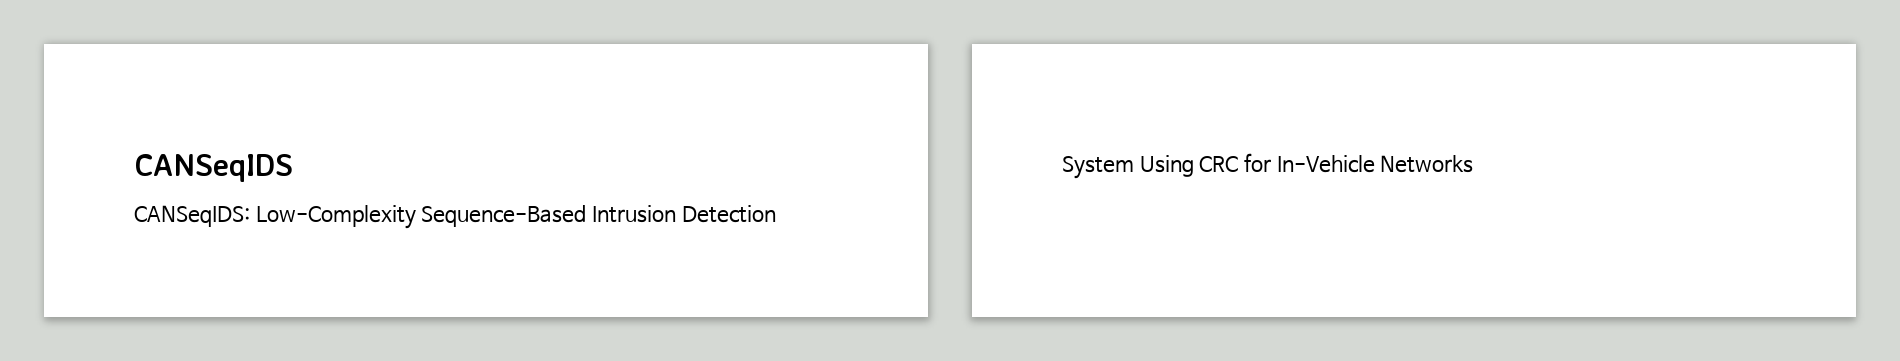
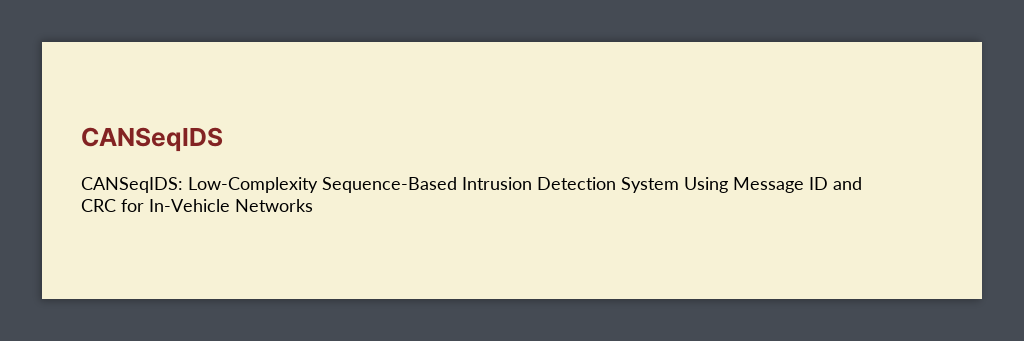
(1194, 166) none -> [733,177,862,193] Message ID and

